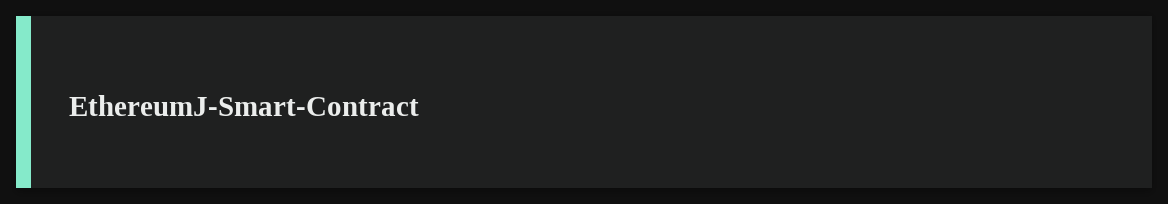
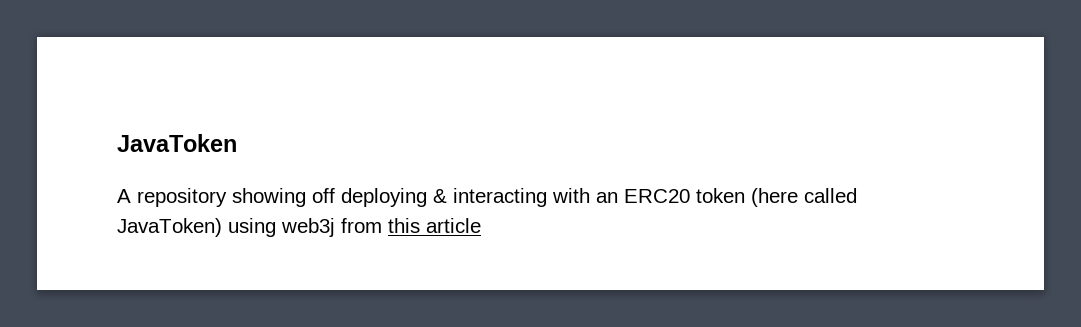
[69,95,419,116] EthereumJ-Smart-Contract -> [117,134,237,152] [117,188,857,207] [117,218,481,237] JavaToken // A repository showing off deploying & interacting with an ERC20 token (here called JavaToken) using web3j from this article

